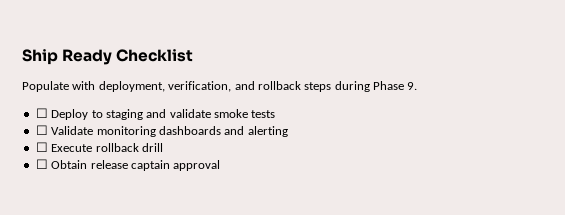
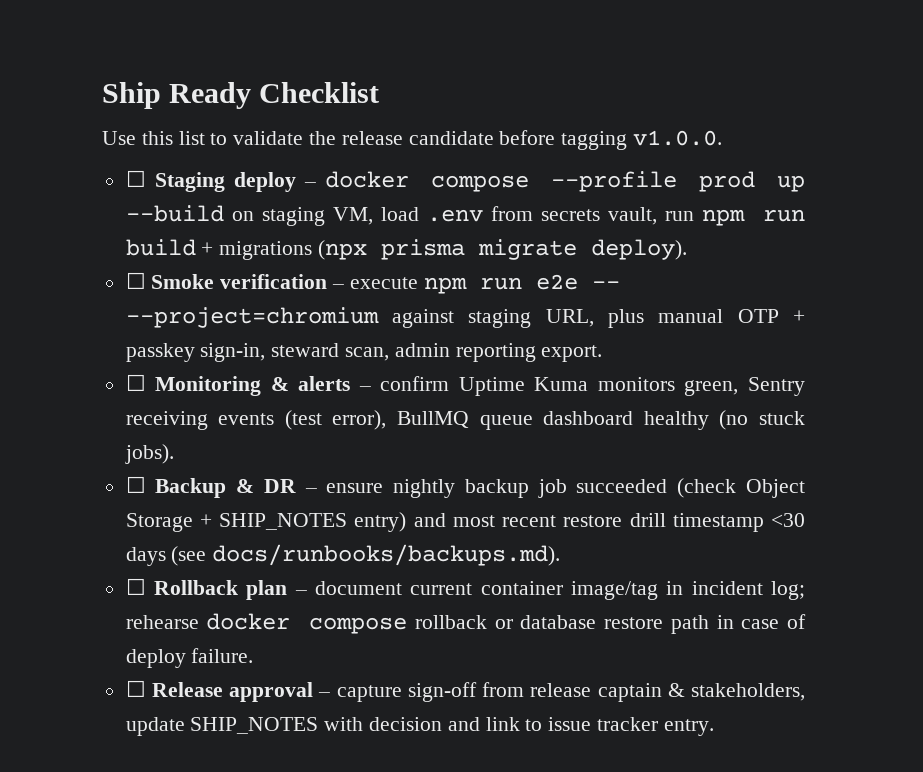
[22,81,418,92] [35,108,276,120] [35,125,288,137] [35,142,163,152] [35,159,221,171] Populate with deployment, verification, and rollback steps during Phase 9. // ☐ Deploy to staging and validate smoke tests // ☐ Validate monitoring dashboards and alerting // ☐ Execute rollback drill // ☐ Obtain release captain approval -> [102,130,723,150] [125,170,805,192] [125,205,805,226] [125,239,688,260] [125,272,620,294] [125,307,805,328] [125,343,603,362] [125,374,805,396] [125,410,805,430] [124,444,174,464] [125,476,805,498] [125,512,806,532] [125,544,561,566] [125,578,805,600] [125,613,807,634] [125,648,254,668] [125,680,805,702] [125,717,714,736] Use this list to validate the release candidate before tagging v1.0.0. // ☐ Staging deploy – docker compose --profile prod up --build on staging VM, load .env from secrets vault, run npm run build + migrations (npx prisma migrate deploy). // ☐ Smoke verification – execute npm run e2e -- --project=chromium against staging URL, plus manual OTP + passkey sign-in, steward scan, admin reporting export. // ☐ Monitoring & alerts – confirm Uptime Kuma monitors green, Sentry receiving events (test error), BullMQ queue dashboard healthy (no stuck jobs). // ☐ Backup & DR – ensure nightly backup job succeeded (check Object Storage + SHIP_NOTES entry) and most recent restore drill timestamp <30 days (see docs/runbooks/backups.md). // ☐ Rollback plan – document current container image/tag in incident log; rehearse docker compose rollback or database restore path in case of deploy failure. // ☐ Release approval – capture sign-off from release captain & stakeholders, update SHIP_NOTES with decision and link to issue tracker entry.

